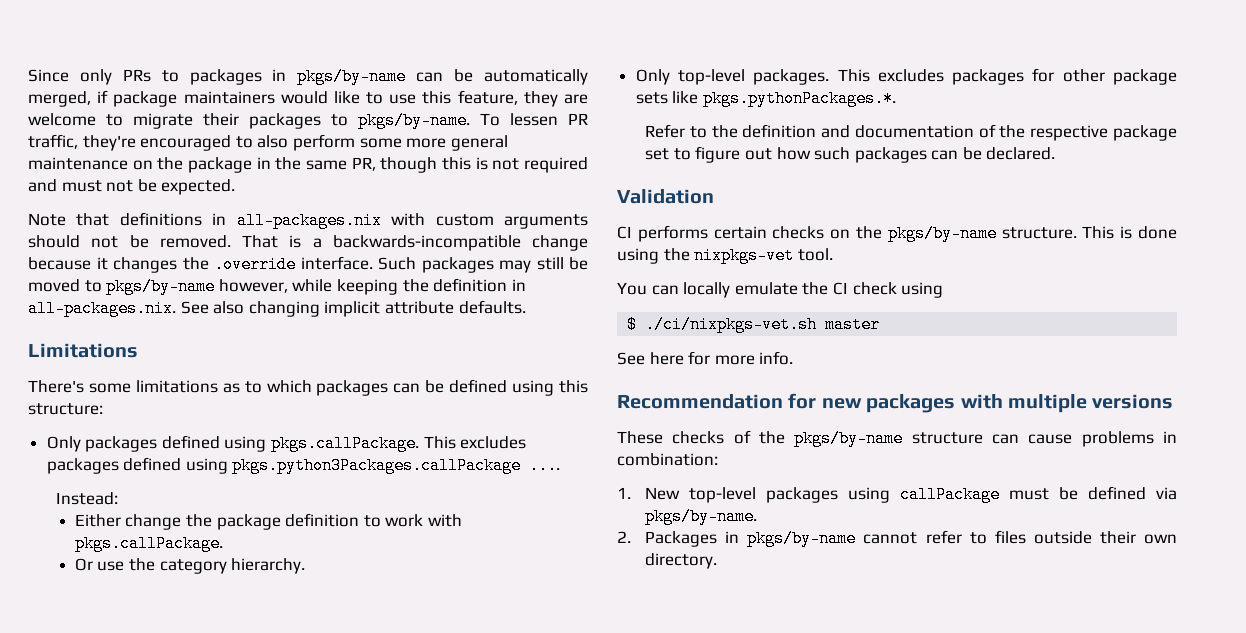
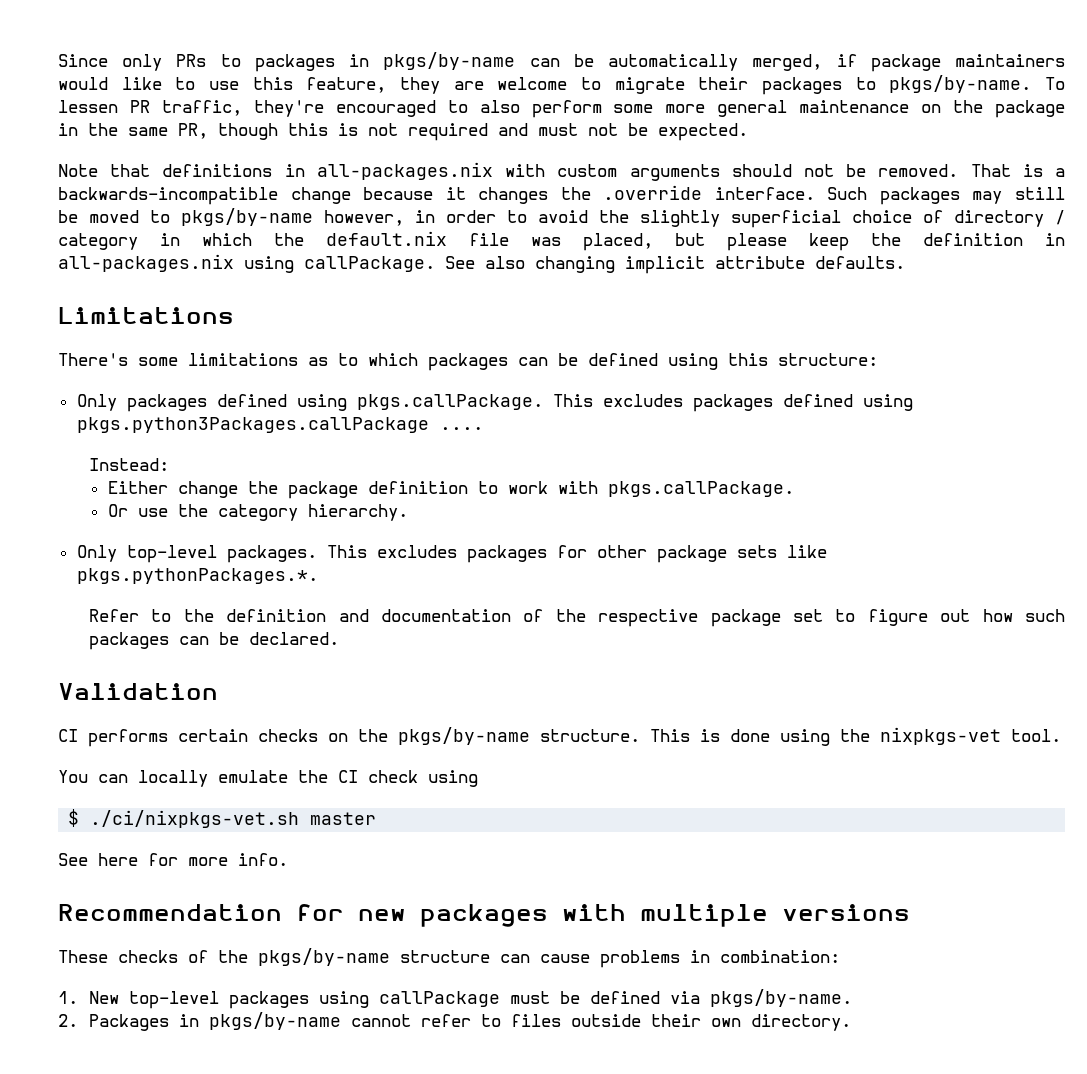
[292,278,526,295] [28,300,176,317] while keeping the definition in all-packages.nix. -> [415,210,1065,228] [58,231,1065,251] [58,254,435,273] in order to avoid the slightly superficial choice of directory / category in which the default.nix file was placed, but please keep the definition in all-packages.nix using callPackage.

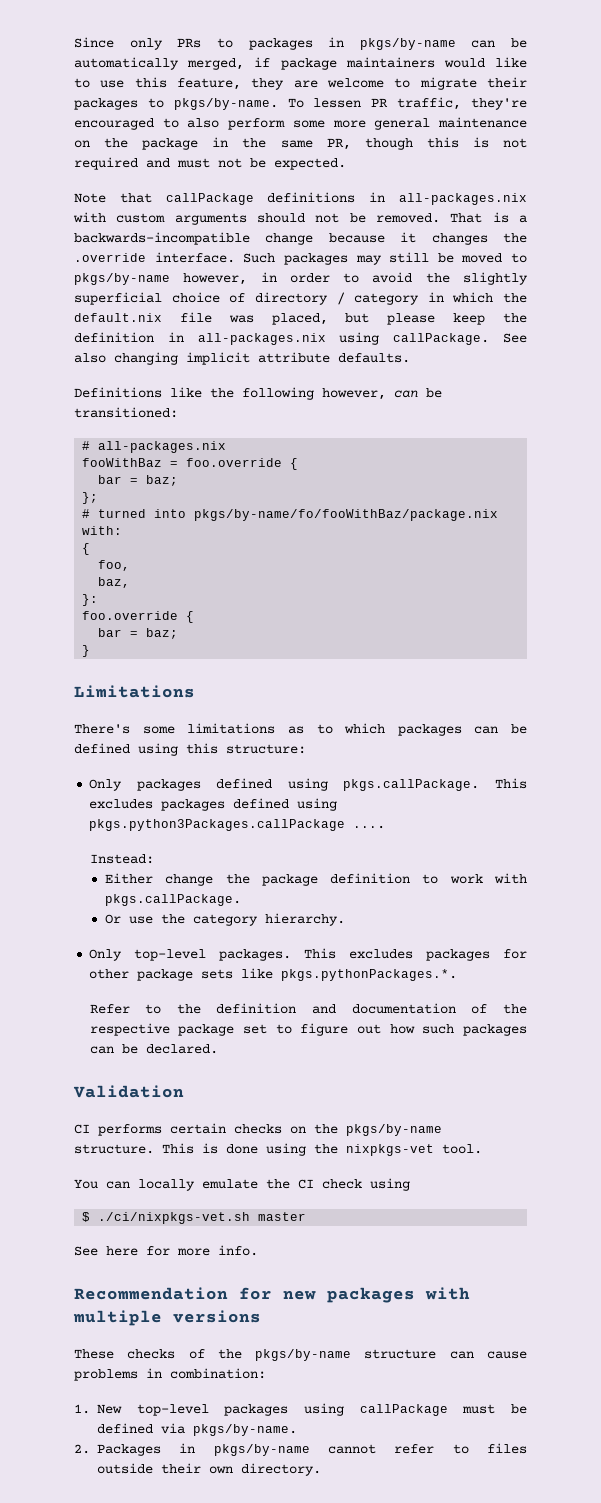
(151, 170) none -> [165,193,254,205] callPackage
(905, 262) none -> [74,387,442,400] [74,407,178,418] [82,441,227,453] [82,458,299,470] [98,475,179,486] [82,492,99,504] [82,509,499,521] [82,526,123,535] [82,543,91,555] [98,560,131,571] [98,577,131,588] [82,594,99,606] [82,611,195,623] [98,628,179,639] [82,645,91,657] // Definitions like the following however, can be transitioned: // # all-packages.nix // fooWithBaz = foo.override { // bar = baz; // }; // # turned into pkgs/by-name/fo/fooWithBaz/package.nix with: // { // foo, // baz, // }: // foo.override { // bar = baz; // }

